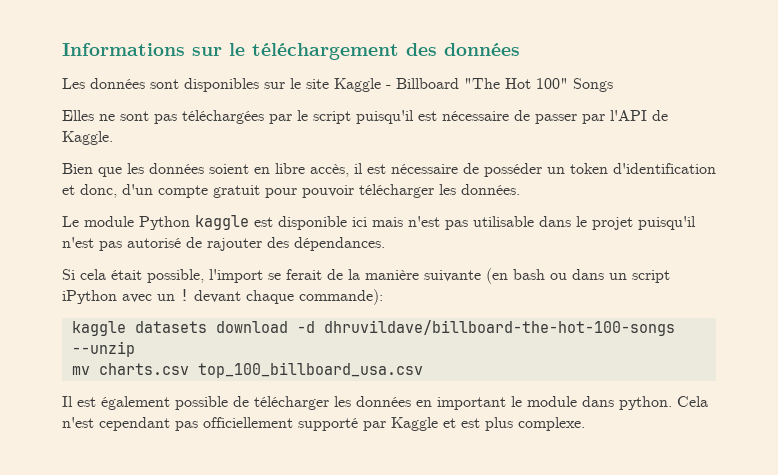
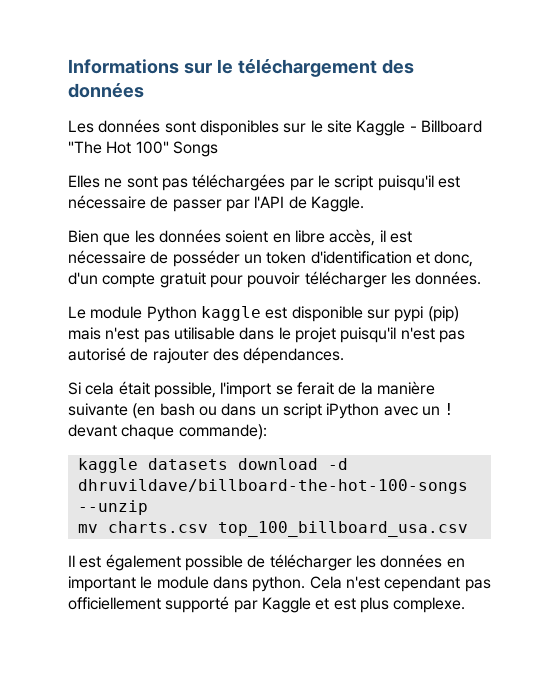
[352,217,367,227] ici -> [366,306,459,322] sur pypi (pip)

